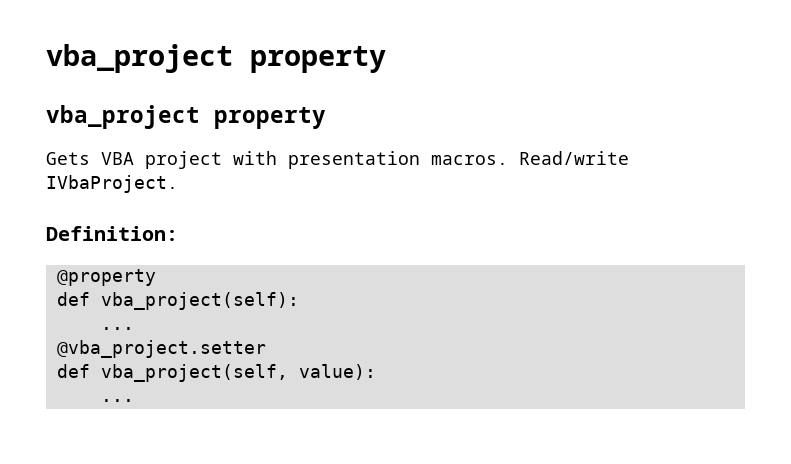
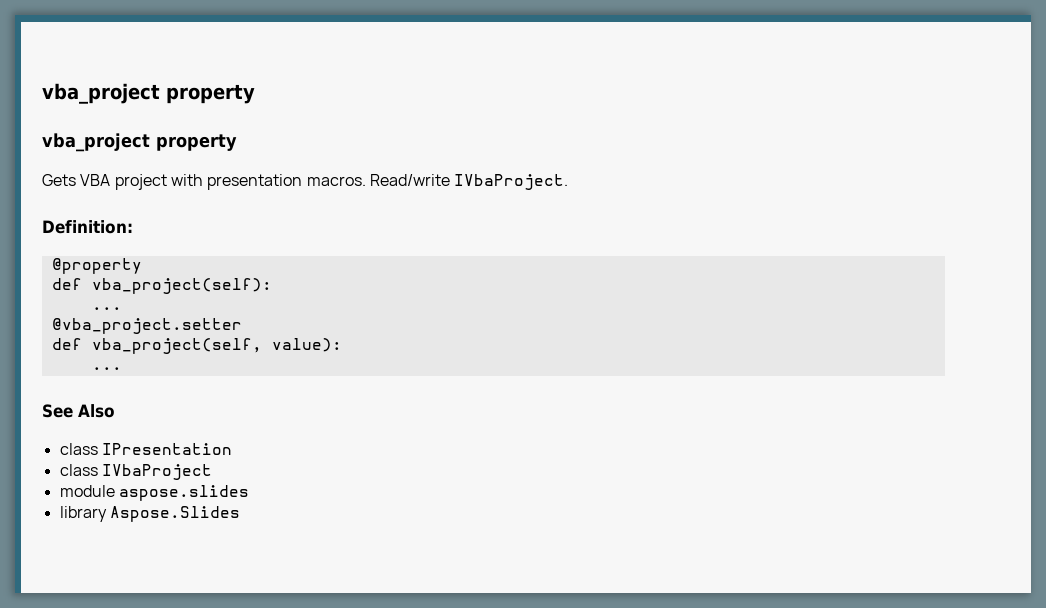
(134, 400) none -> [42,404,115,418] [59,443,232,455] [59,464,212,480] [59,485,249,501] [59,506,240,522] // See Also // class IPresentation // class IVbaProject // module aspose.slides // library Aspose.Slides

